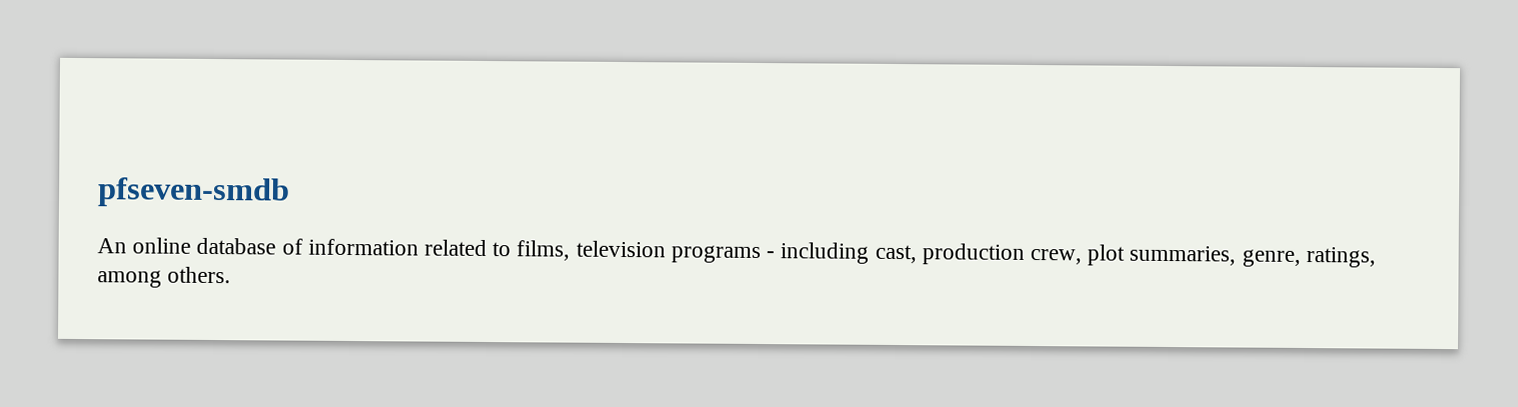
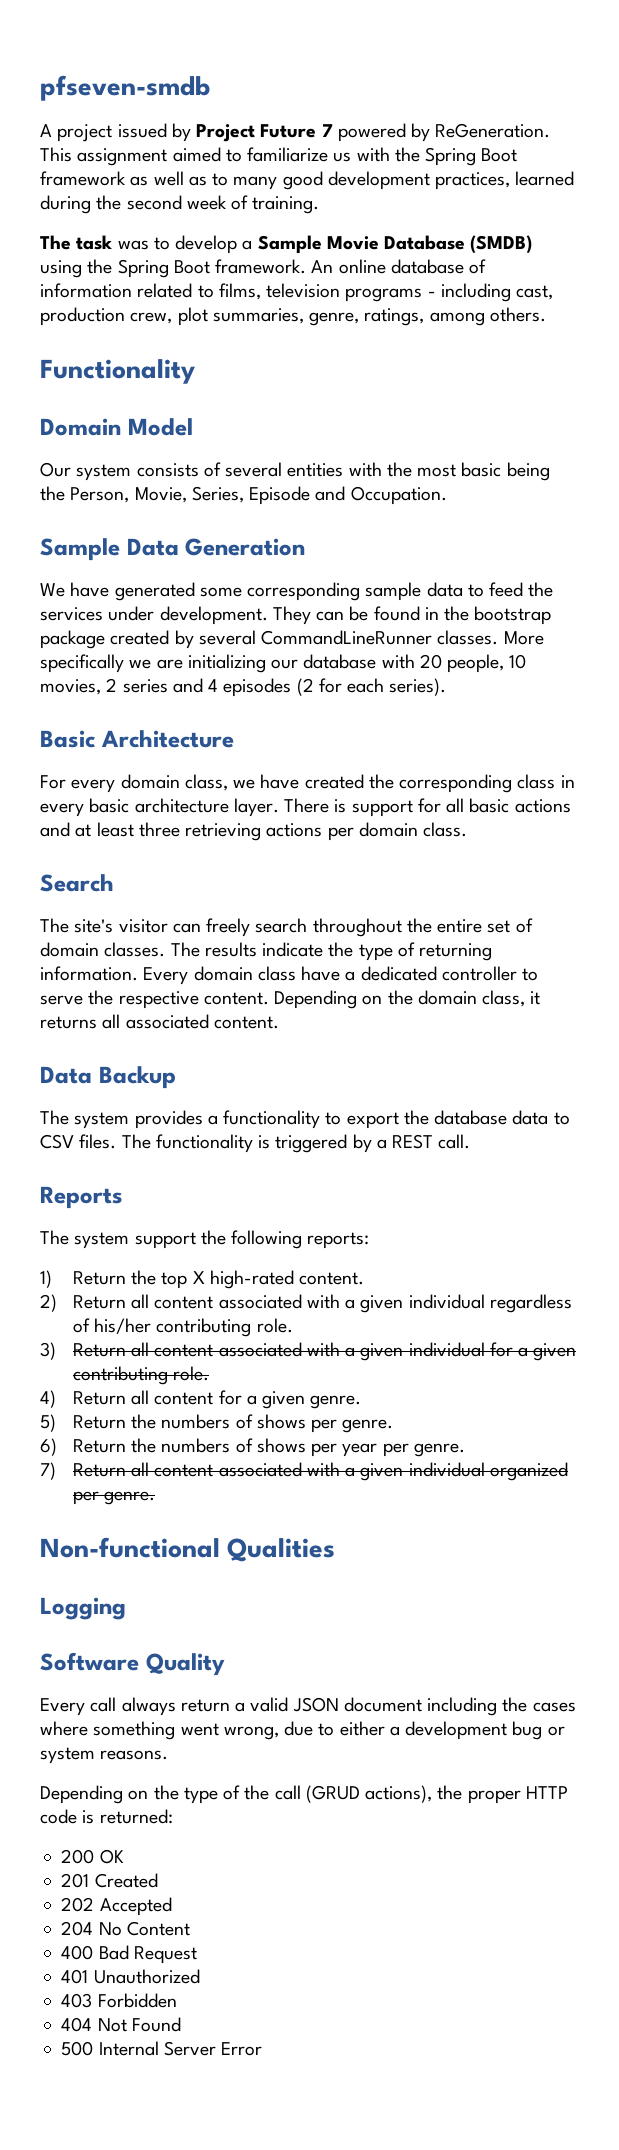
(290, 192) none -> [40,123,551,142] [40,147,518,166] [40,171,575,190] [40,195,320,214] [40,235,533,254] [40,259,307,278] A project issued by Project Future 7 powered by ReGeneration. This assignment aimed to familiarize us with the Spring Boot framework as well as to many good development practices, learned during the second week of training. // The task was to develop a Sample Movie Database (SMDB) using the Spring Boot framework.
(232, 275) none -> [40,359,195,384] [40,418,193,436] [40,462,550,481] [40,486,447,505] [40,538,306,561] [40,582,554,601] [40,606,552,625] [40,630,544,649] [40,654,527,673] [40,678,447,697] [40,730,234,748] [40,774,575,793] [40,798,571,817] [40,822,468,841] [40,874,114,892] [40,918,533,937] [40,942,493,961] [40,966,539,985] [40,990,541,1009] [40,1014,279,1029] [40,1066,176,1089] [40,1110,570,1129] [40,1134,471,1153] [40,1186,123,1209] [40,1230,370,1249] [40,1270,365,1289] [40,1294,572,1313] [72,1318,293,1337] [40,1342,577,1361] [72,1366,209,1385] [40,1390,362,1409] [40,1414,394,1433] [40,1438,465,1457] [40,1462,568,1481] [72,1491,155,1505] [40,1537,336,1562] [40,1597,126,1620] [40,1652,225,1676] [40,1697,576,1716] [40,1721,565,1740] [40,1747,169,1764] [40,1785,568,1804] [40,1809,173,1824] [61,1849,124,1864] [61,1873,158,1888] [61,1897,172,1916] [61,1921,190,1936] [61,1945,197,1964] [61,1969,200,1984] [61,1993,177,2008] [61,2017,181,2032] [61,2041,263,2056] // Functionality // Domain Model // Our system consists of several entities with the most basic being the Person, Movie, Series, Episode and Occupation. // Sample Data Generation // We have generated some corresponding sample data to feed the services under development. They can be found in the bootstrap package created by several CommandLineRunner classes. More specifically we are initializing our database with 20 people, 10 movies, 2 series and 4 episodes (2 for each series). // Basic Architecture // For every domain class, we have created the corresponding class in every basic architecture layer. There is support for all basic actions and at least three retrieving actions per domain class. // Search // The site's visitor can freely search throughout the entire set of domain classes. The results indicate the type of returning information. Every domain class have a dedicated controller to serve the respective content. Depending on the domain class, it returns all associated content. // Data Backup // The system provides a functionality to export the database data to CSV files. The functionality is triggered by a REST call. // Reports // The system support the following reports: // 1) Return the top X high-rated content. // 2) Return all content associated with a given individual regardless of his/her contributing role. // 3) Return all content associated with a given individual for a given contributing role. // 4) Return all content for a given genre. // 5) Return the numbers of shows per genre. // 6) Return the numbers of shows per year per genre. // 7) Return all content associated with a given individual organized per genre. // Non-functional Qualities // Logging // Software Quality // Every call always return a valid JSON document including the cases where something went wrong, due to either a development bug or system reasons. // Depending on the type of the call (GRUD actions), the proper HTTP code is returned: // 200 OK // 201 Created // 202 Accepted // 204 No Content // 400 Bad Request // 401 Unauthorized // 403 Forbidden // 404 Not Found // 500 Internal Server Error

